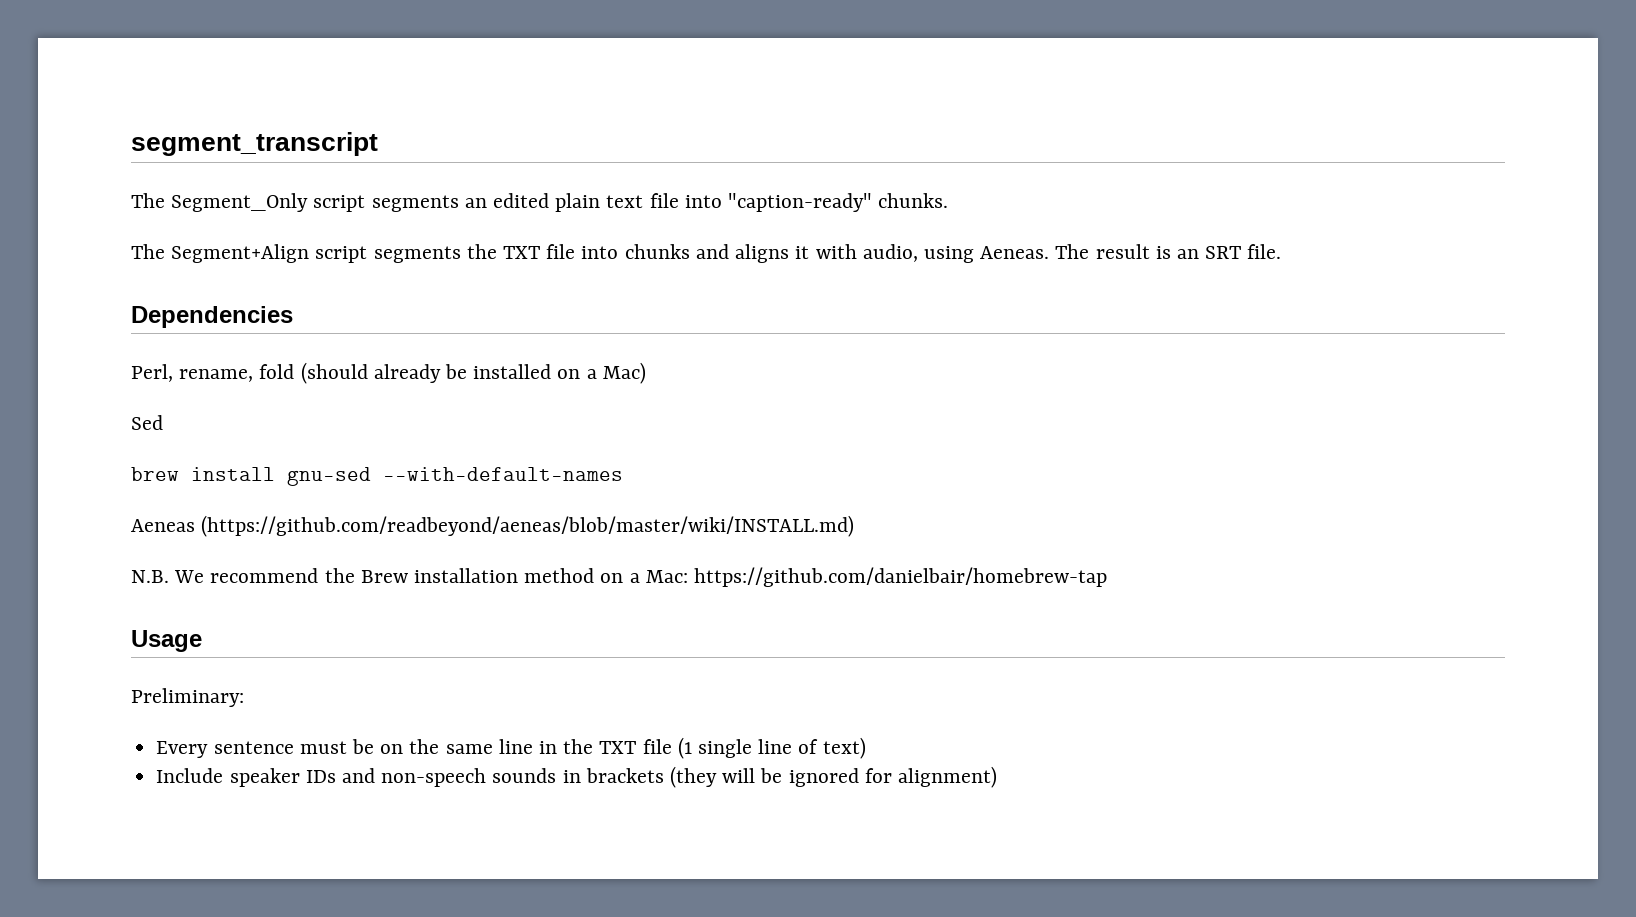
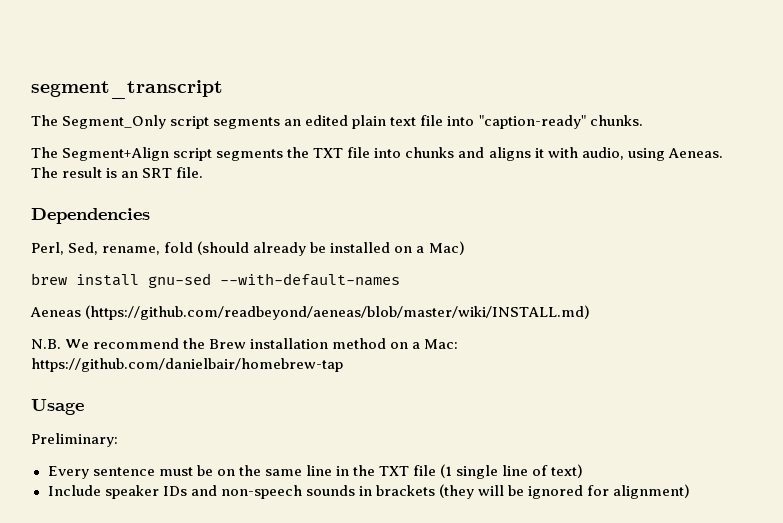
(173, 373) none -> [68,242,99,255] Sed,
[131,415,163,430] // Sed -> (465, 248) none

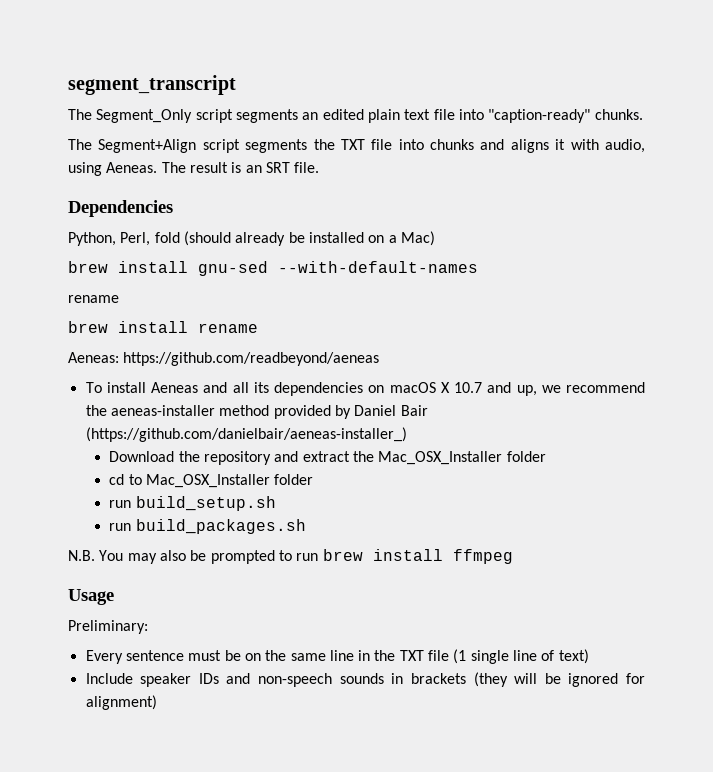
[31,242,161,255] Perl, Sed, rename, -> [68,232,151,246] Python, Perl,
[30,305,591,320] [31,338,459,349] [31,358,343,372] Aeneas (https://github.com/readbeyond/aeneas/blob/master/wiki/INSTALL.md) // N.B. We recommend the Brew installation method on a Mac: https://github.com/danielbair/homebrew-tap -> [68,295,119,303] [68,321,258,333] [68,352,380,366] [85,382,645,396] [85,405,428,419] [85,427,407,442] [109,451,546,465] [109,474,314,488] [109,496,276,511] [109,519,306,534] [68,549,513,564] rename // brew install rename // Aeneas: https://github.com/readbeyond/aeneas // To install Aeneas and all its dependencies on macOS X 10.7 and up, we recommend the aeneas-installer method provided by Daniel Bair (https://github.com/danielbair/aeneas-installer_) // Download the repository and extract the Mac_OSX_Installer folder // cd to Mac_OSX_Installer folder // run build_setup.sh // run build_packages.sh // N.B. You may also be prompted to run brew install ffmpeg

